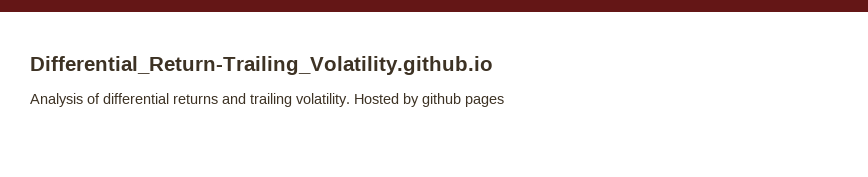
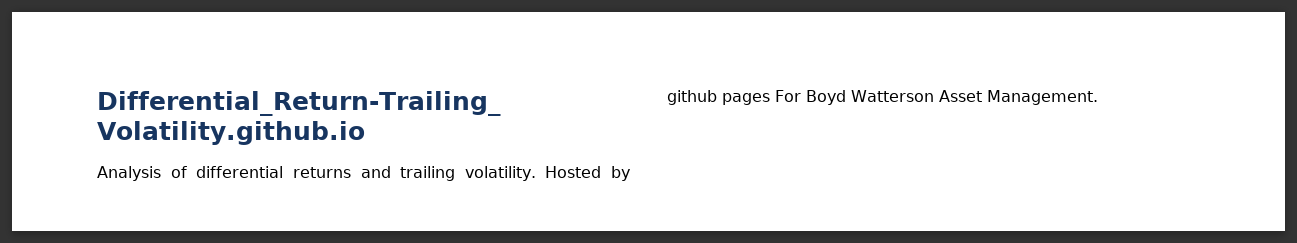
(504, 101) none -> [775,90,1098,105] For Boyd Watterson Asset Management.

